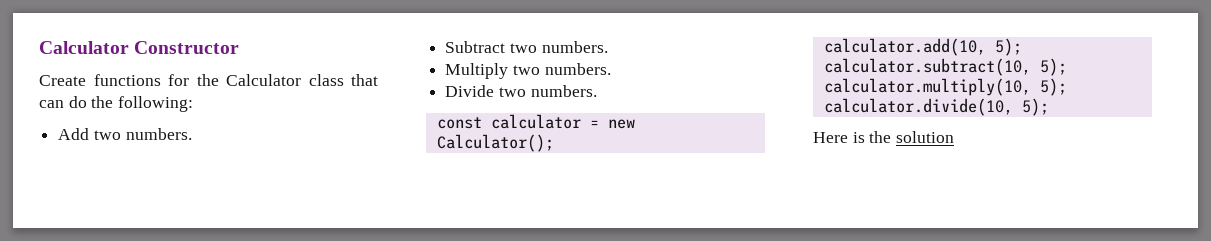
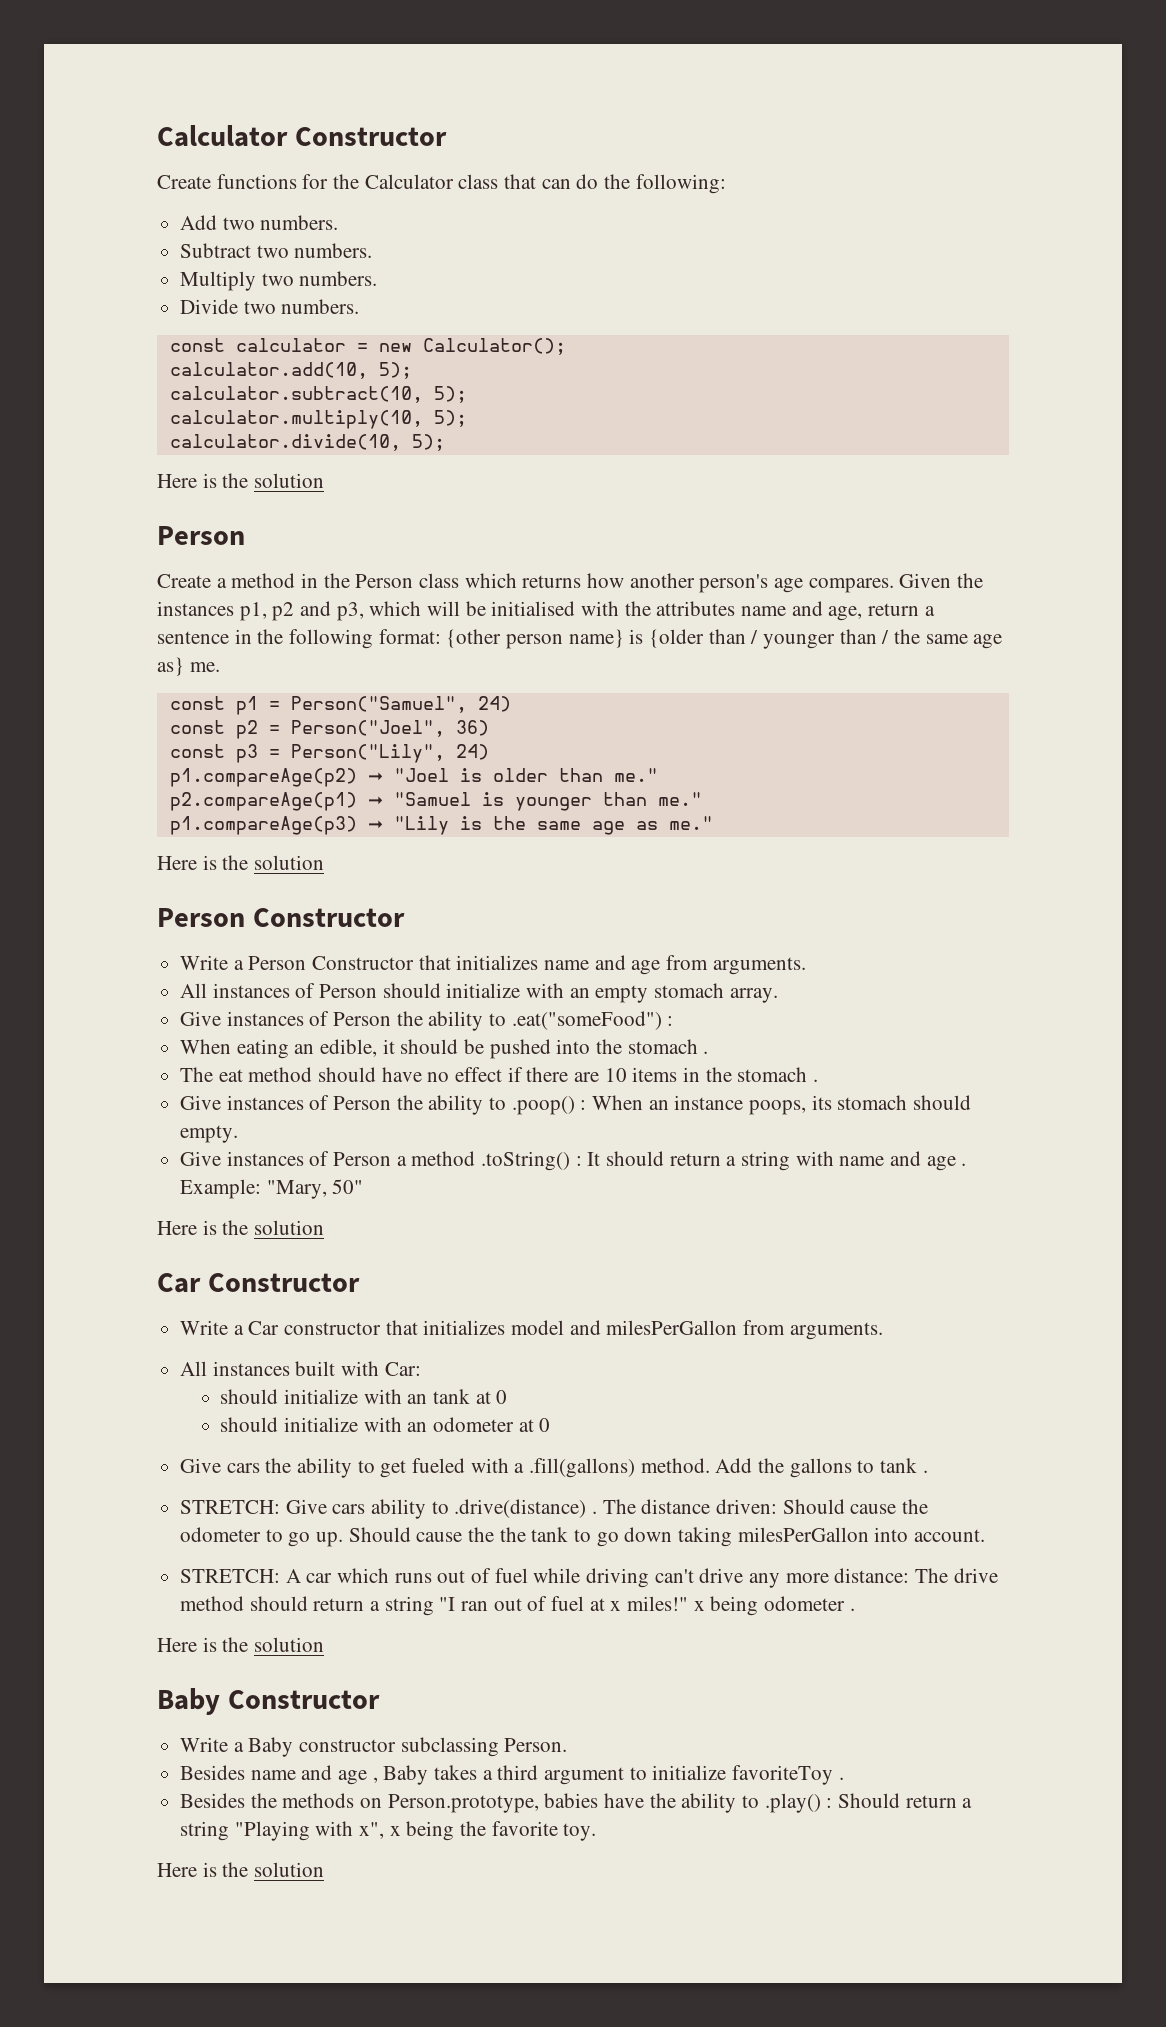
(955, 137) none -> [157,526,245,545] [157,573,984,593] [157,601,935,621] [157,629,1003,649] [157,657,220,676] [169,696,511,715] [169,720,489,739] [169,744,489,763] [169,768,658,787] [169,792,702,811] [169,816,713,835] [157,855,325,870] [157,908,405,927] [180,955,806,975] [180,983,778,1003] [180,1011,674,1031] [180,1039,709,1059] [180,1067,819,1082] [180,1095,972,1115] [180,1125,239,1143] [180,1151,967,1171] [180,1179,364,1199] [157,1220,325,1235] [157,1273,360,1293] [180,1320,883,1340] [180,1361,421,1376] [220,1389,508,1404] [220,1417,551,1432] [180,1458,928,1478] [180,1499,929,1519] [180,1527,986,1547] [180,1568,998,1588] [180,1596,855,1616] [157,1637,325,1652] [157,1688,380,1715] [180,1737,568,1757] [180,1765,844,1785] [180,1793,973,1813] [180,1821,597,1841] [157,1862,325,1877] // Person // Create a method in the Person class which returns how another person's age compares. Given the instances p1, p2 and p3, which will be initialised with the attributes name and age, return a sentence in the following format: {other person name} is {older than / younger than / the same age as} me. // const p1 = Person("Samuel", 24) // const p2 = Person("Joel", 36) // const p3 = Person("Lily", 24) // p1.compareAge(p2) ➞ "Joel is older than me." // p2.compareAge(p1) ➞ "Samuel is younger than me." // p1.compareAge(p3) ➞ "Lily is the same age as me." // Here is the solution // Person Constructor // Write a Person Constructor that initializes name and age from arguments. // All instances of Person should initialize with an empty stomach array. // Give instances of Person the ability to .eat("someFood") : // When eating an edible, it should be pushed into the stomach . // The eat method should have no effect if there are 10 items in the stomach . // Give instances of Person the ability to .poop() : When an instance poops, its stomach should empty. // Give instances of Person a method .toString() : It should return a string with name and age . Example: "Mary, 50" // Here is the solution // Car Constructor // Write a Car constructor that initializes model and milesPerGallon from arguments. // All instances built with Car: // should initialize with an tank at 0 // should initialize with an odometer at 0 // Give cars the ability to get fueled with a .fill(gallons) method. Add the gallons to tank . // STRETCH: Give cars ability to .drive(distance) . The distance driven: Should cause the odometer to go up. Should cause the the tank to go down taking milesPerGallon into account. // STRETCH: A car which runs out of fuel while driving can't drive any more distance: The drive method should return a string "I ran out of fuel at x miles!" x being odometer . // Here is the solution // Baby Constructor // Write a Baby constructor subclassing Person. // Besides name and age , Baby takes a third argument to initialize favoriteToy . // Besides the methods on Person.prototype, babies have the ability to .play() : Should return a string "Playing with x", x being the favorite toy. // Here is the solution

